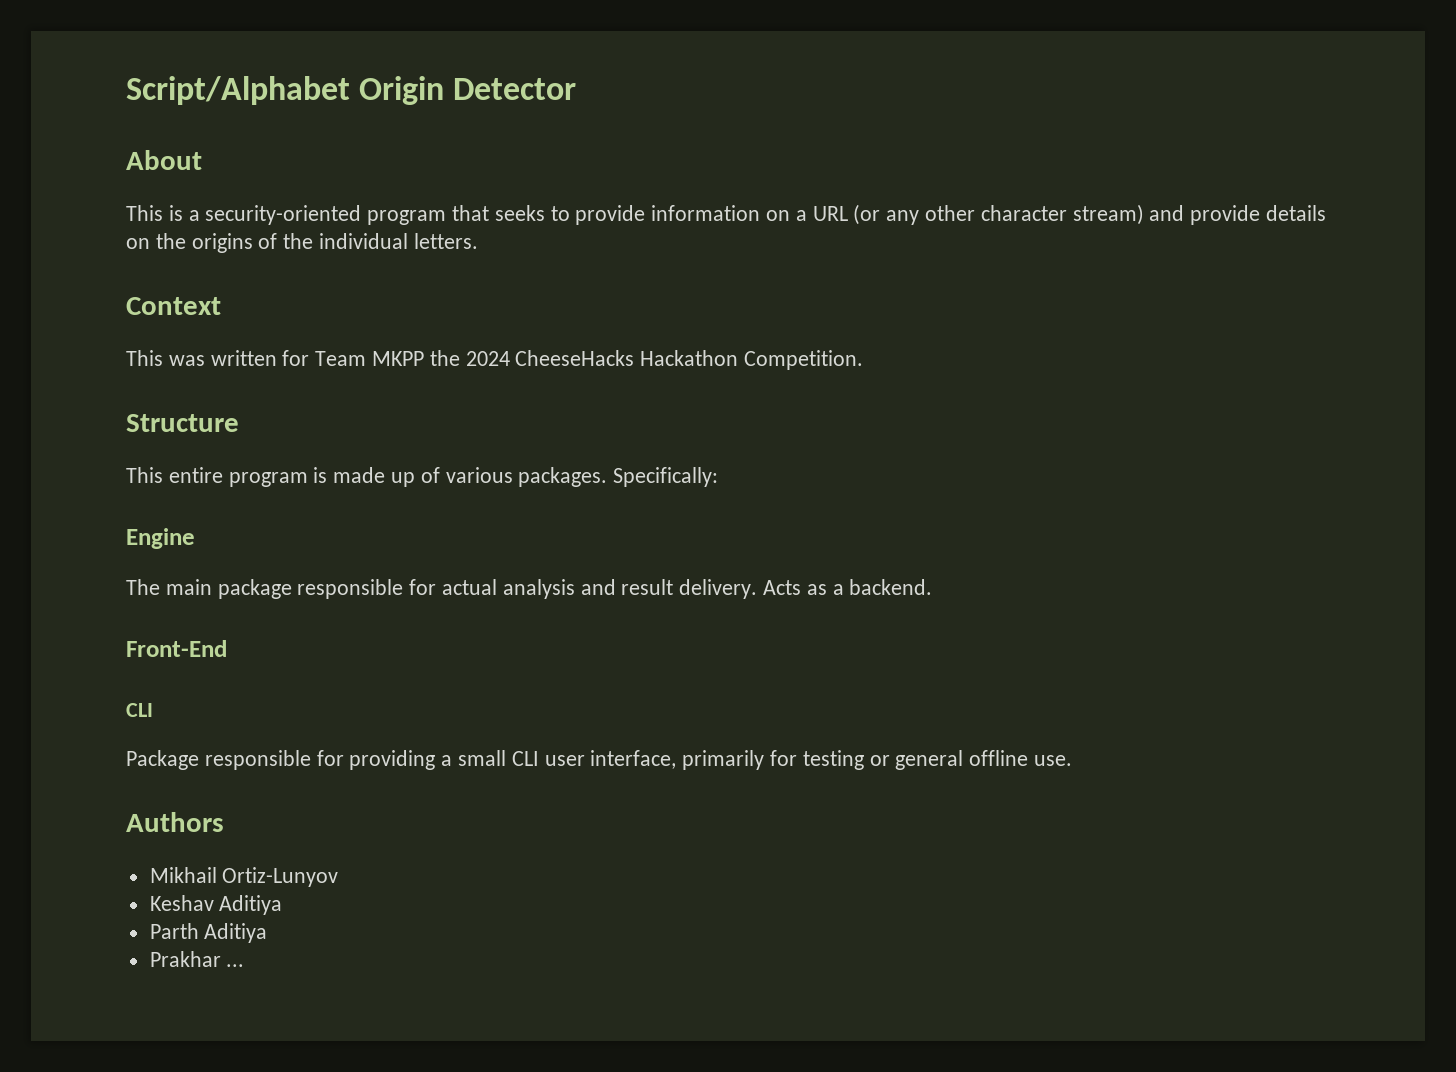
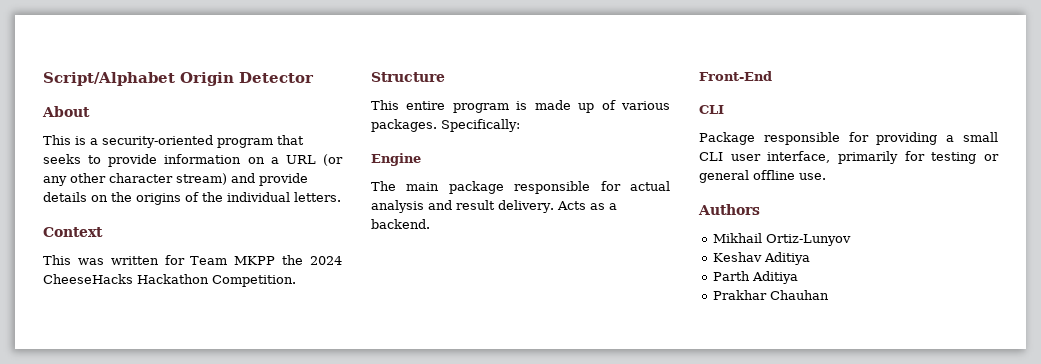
[226,964,245,967] ... -> [769,290,829,300] Chauhan

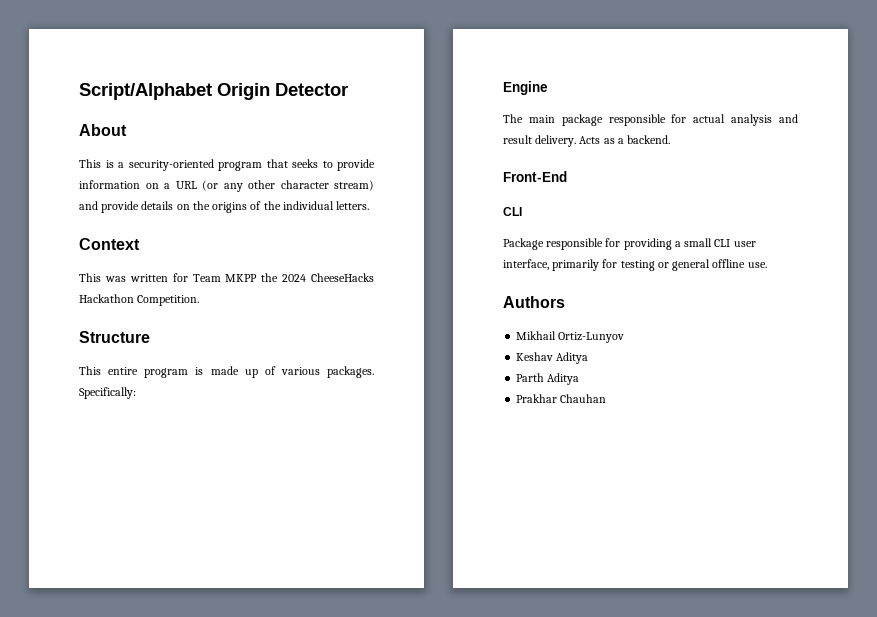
[763,252,810,265] Aditiya -> [556,352,589,364] Aditya
[751,271,798,284] Aditiya -> [547,373,580,385] Aditya

